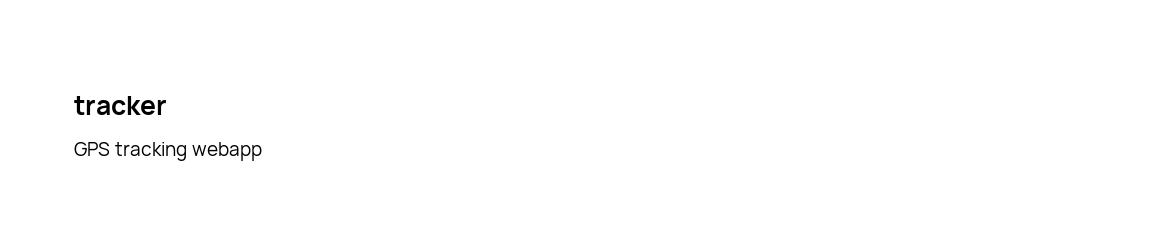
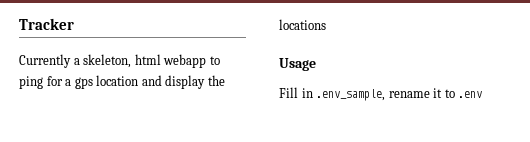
[74,96,167,115] [74,142,263,161] tracker // GPS tracking webapp -> [19,18,74,30] [19,54,220,68] [19,75,225,89] [279,19,326,30] [279,58,316,71] [279,87,483,101] Tracker // Currently a skeleton, html webapp to ping for a gps location and display the locations // Usage // Fill in .env_sample, rename it to .env

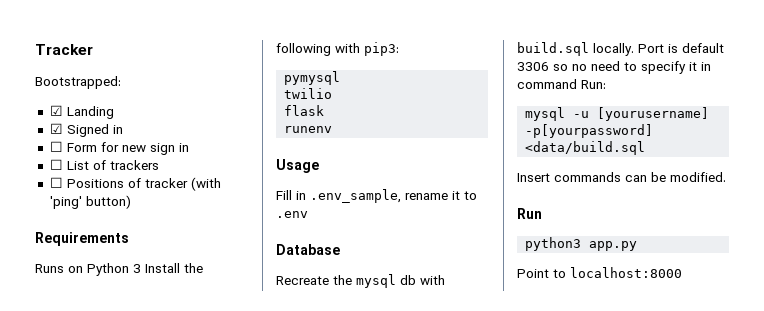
[19,54,220,68] [19,75,225,89] [279,19,326,30] Currently a skeleton, html webapp to ping for a gps location and display the locations -> [35,76,121,89] [49,105,114,119] [49,123,123,137] [49,141,189,155] [49,159,159,170] [49,177,221,191] [49,195,131,209] [35,232,129,246] [35,263,203,276] [276,42,399,56] [284,71,341,85] [284,88,333,99] [284,105,325,116] [284,126,333,133] Bootstrapped: // ☑ Landing // ☑ Signed in // ☐ Form for new sign in // ☐ List of trackers // ☐ Positions of tracker (with 'ping' button) // Requirements // Runs on Python 3 Install the following with pip3: // pymysql // twilio // flask // runenv
(483, 94) none -> [276,244,340,255] [276,274,445,288] [517,42,724,56] [517,61,711,74] [517,79,606,89] [525,107,710,121] [525,124,654,138] [525,141,646,155] [517,172,726,182] [517,208,542,219] [525,237,638,251] [517,267,682,278] // Database // Recreate the mysql db with build.sql locally. Port is default 3306 so no need to specify it in command Run: // mysql -u [yourusername] -p[yourpassword] <data/build.sql // Insert commands can be modified. // Run // python3 app.py // Point to localhost:8000

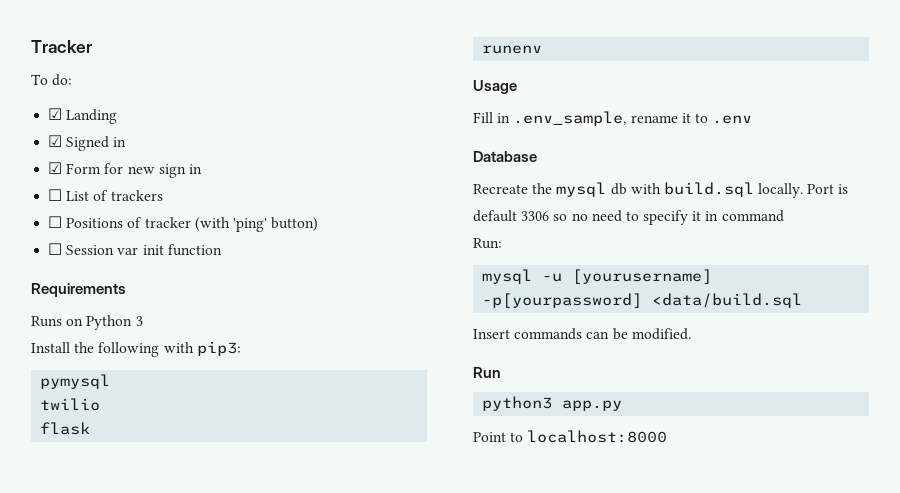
[35,76,121,89] Bootstrapped: -> [31,74,73,86] To do:
[49,141,63,152] ☐ -> [48,162,63,174] ☑
(131, 202) none -> [48,243,222,256] // ☐ Session var init function
(141, 268) none -> (143, 321) //
(577, 84) none -> (784, 216) //

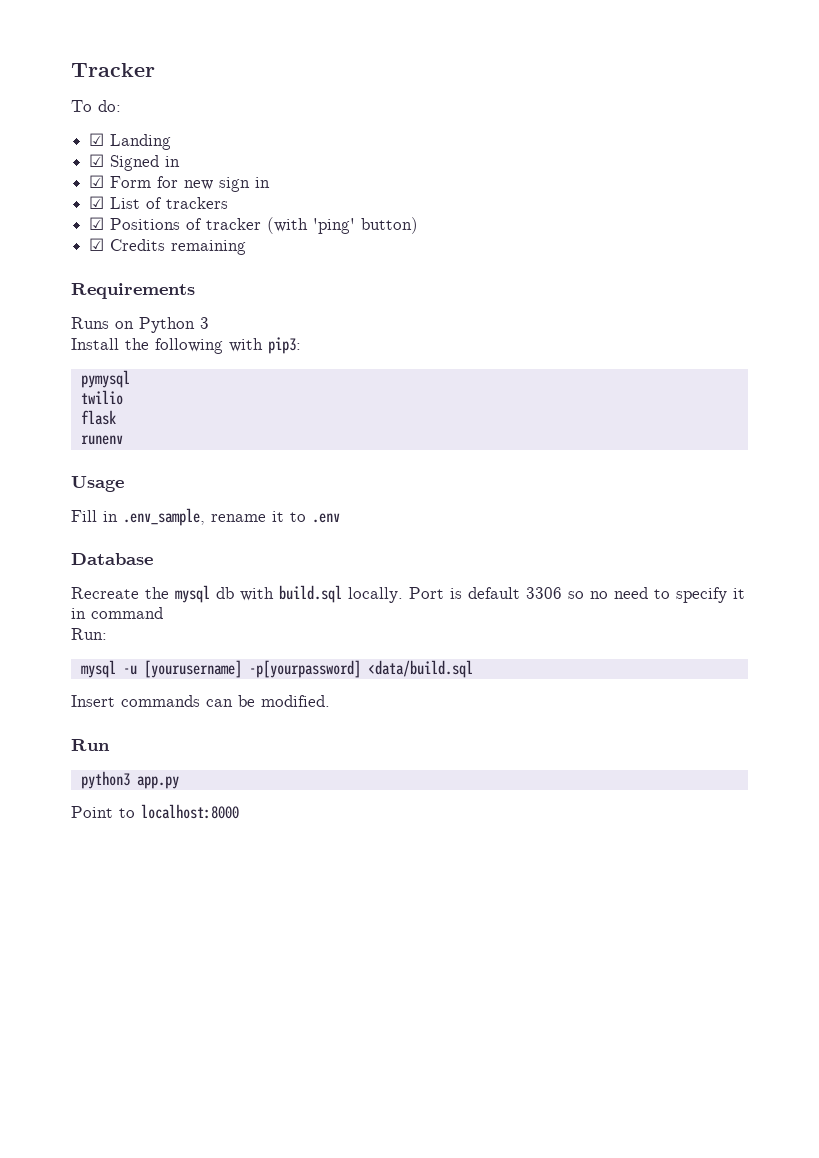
[48,189,63,201] ☐ -> [89,196,105,209] ☑
[48,216,63,228] ☐ -> [89,217,105,230] ☑
[48,243,222,256] ☐ Session var init function -> [89,238,247,255] ☑ Credits remaining

